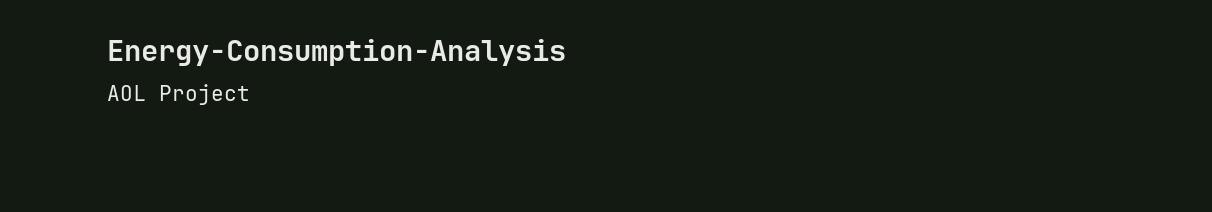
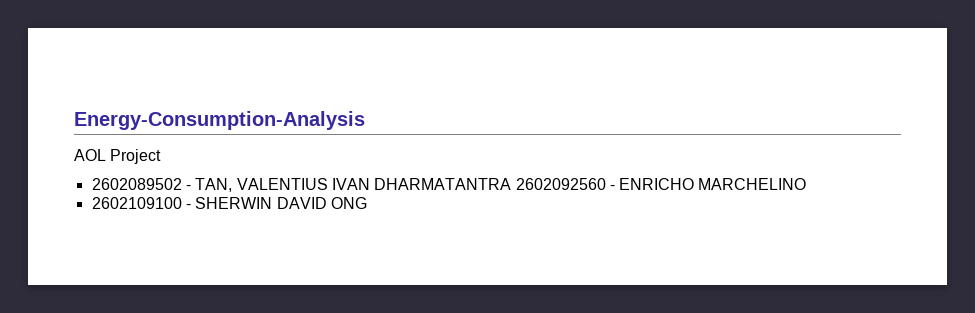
(250, 94) none -> [91,178,807,192] [91,197,367,209] // 2602089502 - TAN, VALENTIUS IVAN DHARMATANTRA 2602092560 - ENRICHO MARCHELINO // 2602109100 - SHERWIN DAVID ONG

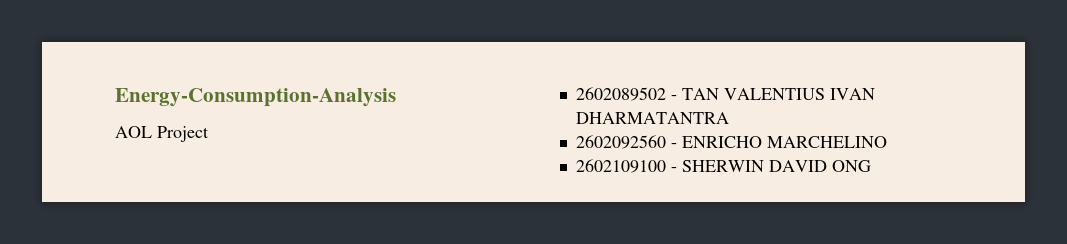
[195,178,233,192] TAN, -> [681,88,719,100] TAN
(512, 184) none -> (729, 118) //

